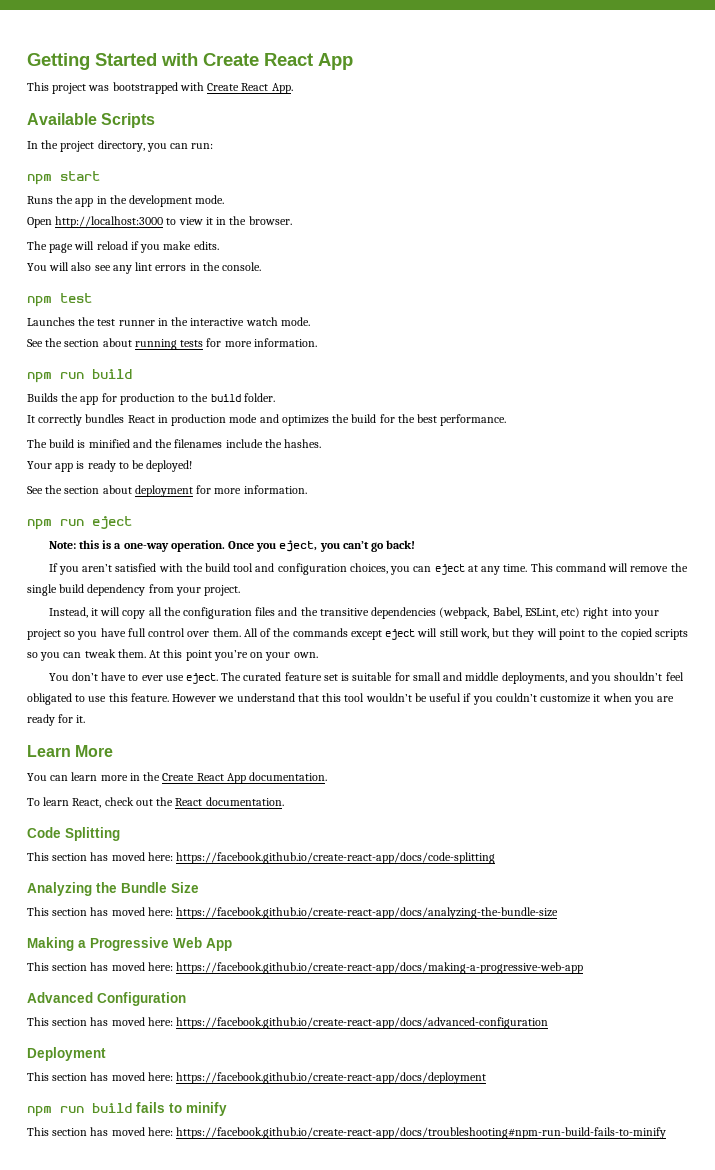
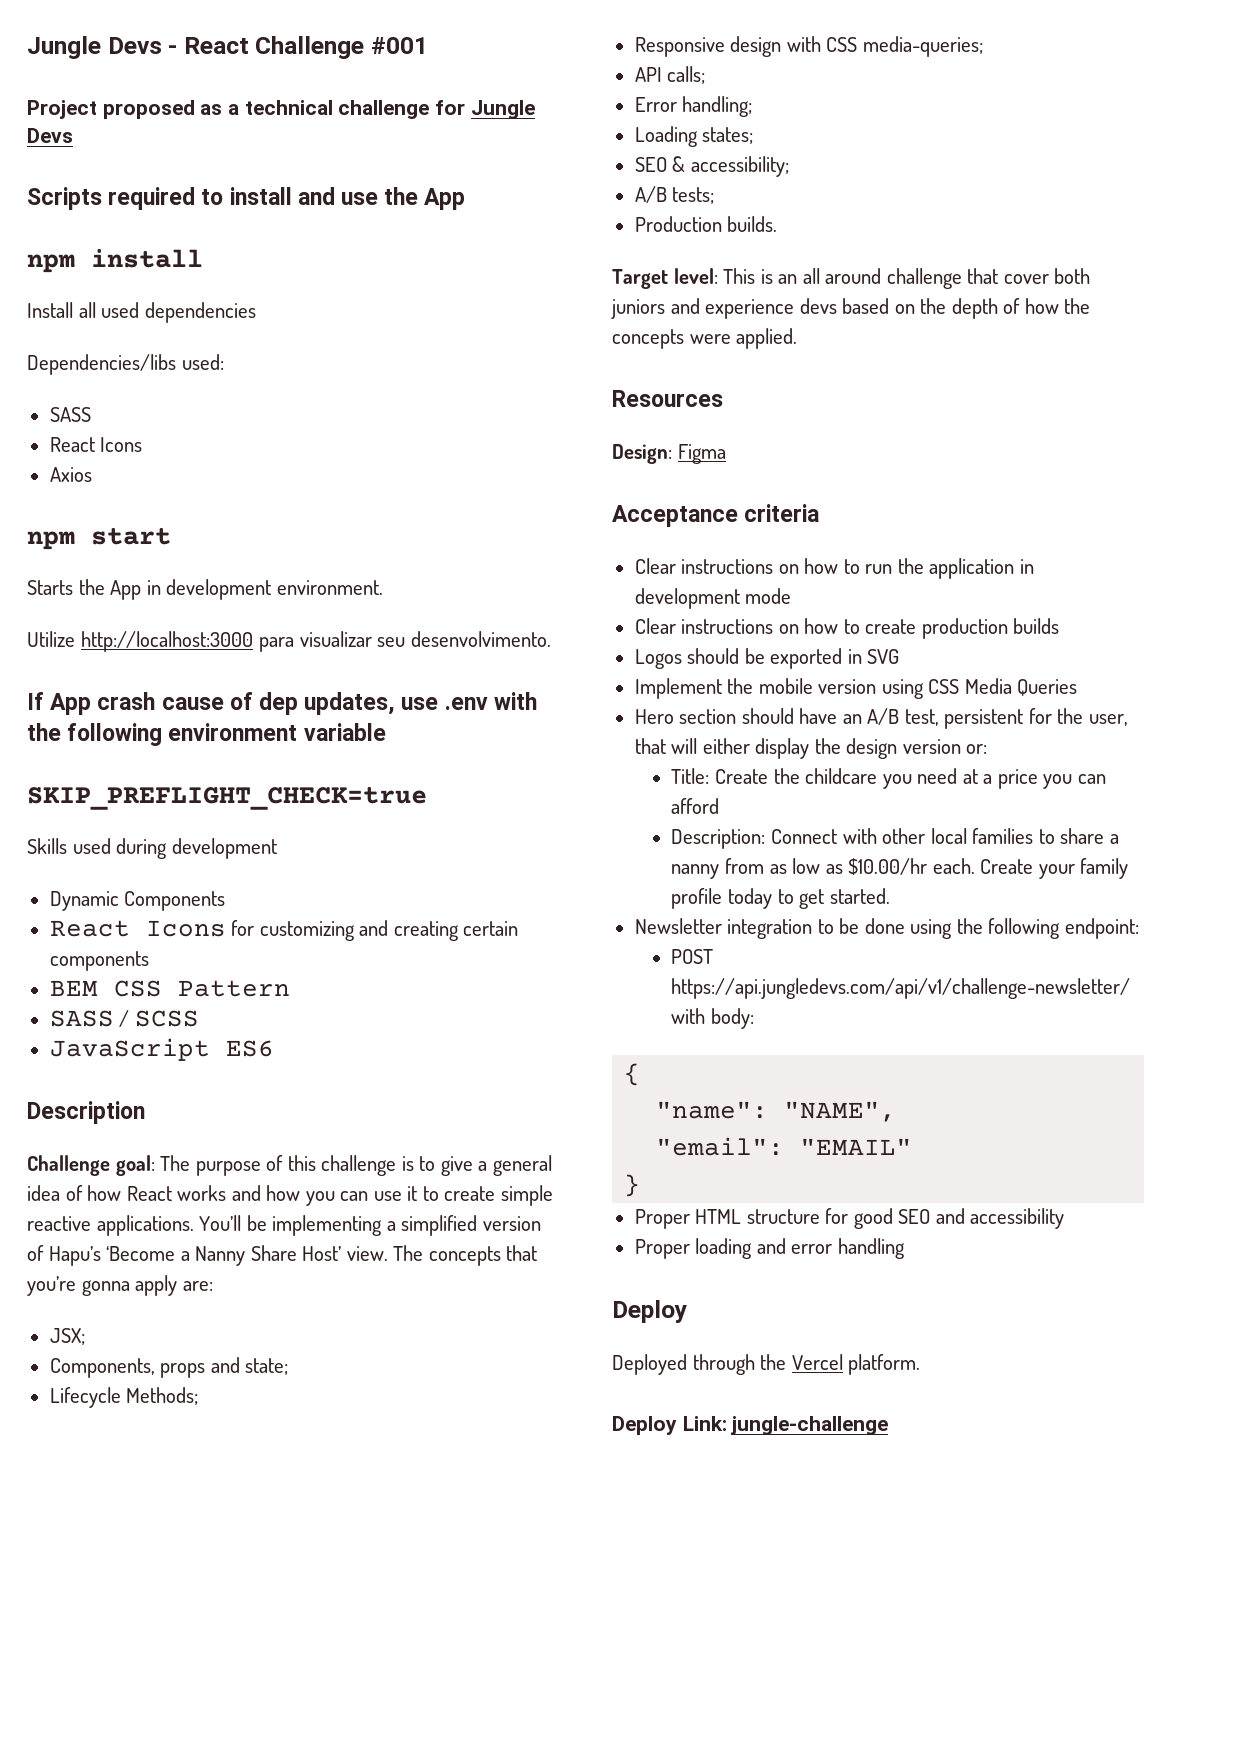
[27,53,353,70] [27,82,293,94] [27,113,156,128] [27,140,214,152] [27,171,100,185] [27,195,225,207] [27,216,292,228] [27,241,219,253] [27,262,262,274] [27,293,92,307] [27,317,310,326] [27,338,317,350] [27,369,132,383] [27,393,275,405] [27,414,507,426] [27,439,322,448] [27,460,193,472] [27,485,307,497] [27,516,132,530] [48,540,416,552] [48,563,688,575] [27,584,241,596] [48,607,659,619] [27,628,688,640] [27,649,318,661] [48,672,684,684] [27,693,675,705] [27,714,86,726] [27,745,114,757] [27,772,328,784] [27,797,284,808] [27,827,120,841] [27,852,496,864] [27,882,199,896] [27,907,559,919] [27,937,232,951] [27,962,584,974] [27,992,186,1006] [27,1017,549,1029] [27,1047,106,1061] [27,1072,487,1084] [27,1102,227,1117] [27,1127,667,1139] Getting Started with Create React App // This project was bootstrapped with Create React App. // Available Scripts // In the project directory, you can run: // npm start // Runs the app in the development mode. // Open http://localhost:3000 to view it in the browser. // The page will reload if you make edits. // You will also see any lint errors in the console. // npm test // Launches the test runner in the interactive watch mode. // See the section about running tests for more information. // npm run build // Builds the app for production to the build folder. // It correctly bundles React in production mode and optimizes the build for the best performance. // The build is minified and the filenames include the hashes. // Your app is ready to be deployed! // See the section about deployment for more information. // npm run eject // Note: this is a one-way operation. Once you eject, you can’t go back! // If you aren’t satisfied with the build tool and configuration choices, you can eject at any time. This command will remove the single build dependency from your project. // Instead, it will copy all the configuration files and the transitive dependencies (webpack, Babel, ESLint, etc) right into your project so you have full control over them. All of the commands except eject will still work, but they will point to the copied scripts so you can tweak them. At this point you’re on your own. // You don’t have to ever use eject. The curated feature set is suitable for small and middle deployments, and you shouldn’t feel obligated to use this feature. However we understand that this tool wouldn’t be useful if you couldn’t customize it when you are ready for it. // Learn More // You can learn more in the Create React App documentation. // To learn React, check out the React documentation. // Code Splitting // This section has moved here: https://facebook.github.io/create-react-app/docs/code-splitting // Analyzing the Bundle Size // This section has moved here: https://facebook.github.io/create-react-app/docs/analyzing-the-bundle-size // Making a Progressive Web App // This section has moved here: https://facebook.github.io/create-react-app/docs/making-a-progressive-web-app // Advanced Configuration // This section has moved here: https://facebook.github.io/create-react-app/docs/advanced-configuration // Deployment // This section has moved here: https://facebook.github.io/create-react-app/docs/deployment // npm run build fails to minify // This section has moved here: https://facebook.github.io/create-react-app/docs/troubleshooting#npm-run-build-fails-to-minify -> [27,36,429,59] [27,100,535,119] [27,128,73,143] [27,187,466,210] [27,249,203,273] [27,302,256,323] [27,354,224,375] [49,407,91,422] [49,437,143,452] [49,467,92,482] [27,528,171,550] [27,579,383,600] [27,631,551,652] [27,692,537,715] [27,723,386,746] [27,787,427,810] [27,838,277,859] [49,891,226,911] [49,920,519,941] [49,951,149,971] [49,980,290,997] [49,1010,199,1027] [49,1038,274,1061] [27,1101,145,1124] [27,1155,552,1176] [27,1185,553,1206] [27,1215,541,1236] [27,1245,538,1266] [27,1275,213,1296] [49,1328,85,1345] [49,1357,289,1378] [49,1387,199,1408] [634,36,983,57] [634,66,706,84] [634,96,753,117] [634,126,754,147] [634,156,789,177] [634,186,715,204] [634,216,778,232] [612,268,1091,289] [611,298,1091,319] [612,328,798,349] [612,390,723,407] [612,444,726,464] [612,504,820,527] [634,558,1034,579] [634,588,792,609] [634,618,1060,639] [634,648,900,669] [634,678,1078,699] [634,708,1128,729] [634,738,988,759] [671,768,1106,789] [671,798,720,814] [671,828,1119,849] [671,858,1129,879] [671,888,890,909] [634,918,1139,939] [671,949,714,964] [671,978,1131,999] [671,1008,755,1029] [624,1063,641,1086] [656,1101,897,1122] [656,1137,913,1156] [624,1174,641,1197] [634,1208,1065,1229] [634,1238,905,1259] [612,1300,687,1323] [612,1354,921,1375] [612,1416,889,1435] Jungle Devs - React Challenge #001 // Project proposed as a technical challenge for Jungle Devs // Scripts required to install and use the App // npm install // Install all used dependencies // Dependencies/libs used: // SASS // React Icons // Axios // npm start // Starts the App in development environment. // Utilize http://localhost:3000 para visualizar seu desenvolvimento. // If App crash cause of dep updates, use .env with the following environment variable // SKIP_PREFLIGHT_CHECK=true // Skills used during development // Dynamic Components // React Icons for customizing and creating certain components // BEM CSS Pattern // SASS / SCSS // JavaScript ES6 // Description // Challenge goal: The purpose of this challenge is to give a general idea of how React works and how you can use it to create simple reactive applications. You’ll be implementing a simplified version of Hapu’s ‘Become a Nanny Share Host’ view. The concepts that you’re gonna apply are: // JSX; // Components, props and state; // Lifecycle Methods; // Responsive design with CSS media-queries; // API calls; // Error handling; // Loading states; // SEO & accessibility; // A/B tests; // Production builds. // Target level: This is an all around challenge that cover both juniors and experience devs based on the depth of how the concepts were applied. // Resources // Design: Figma // Acceptance criteria // Clear instructions on how to run the application in development mode // Clear instructions on how to create production builds // Logos should be exported in SVG // Implement the mobile version using CSS Media Queries // Hero section should have an A/B test, persistent for the user, that will either display the design version or: // Title: Create the childcare you need at a price you can afford // Description: Connect with other local families to share a nanny from as low as $10.00/hr each. Create your family profile today to get started. // Newsletter integration to be done using the following endpoint: // POST https://api.jungledevs.com/api/v1/challenge-newsletter/ with body: // { // "name": "NAME", // "email": "EMAIL" // } // Proper HTML structure for good SEO and accessibility // Proper loading and error handling // Deploy // Deployed through the Vercel platform. // Deploy Link: jungle-challenge

